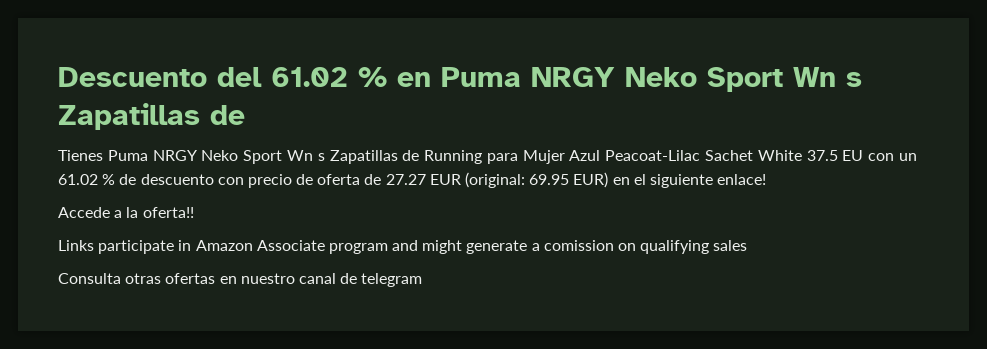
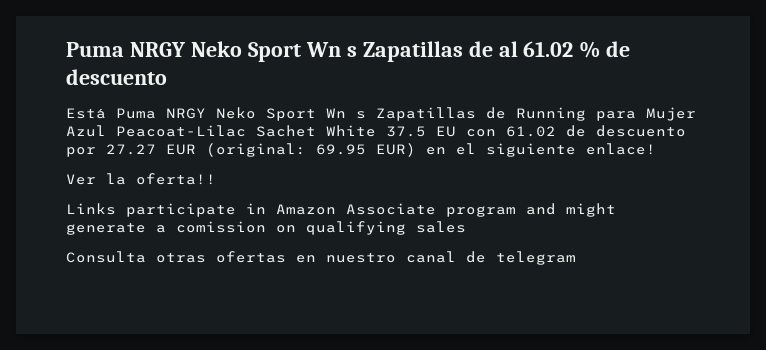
[58,67,862,92] [58,103,245,130] [58,150,103,161] Descuento del 61.02 % en Puma NRGY Neko Sport Wn s Zapatillas de // Tienes -> [66,41,631,62] [66,69,167,85] [66,108,106,119] Puma NRGY Neko Sport Wn s Zapatillas de al 61.02 % de descuento // Está
[898,153,917,161] [58,174,382,188] un 61.02 % de descuento con precio de oferta de -> [506,125,686,137] [66,147,96,157] 61.02 de descuento por
[58,207,123,218] Accede a -> [66,174,96,185] Ver

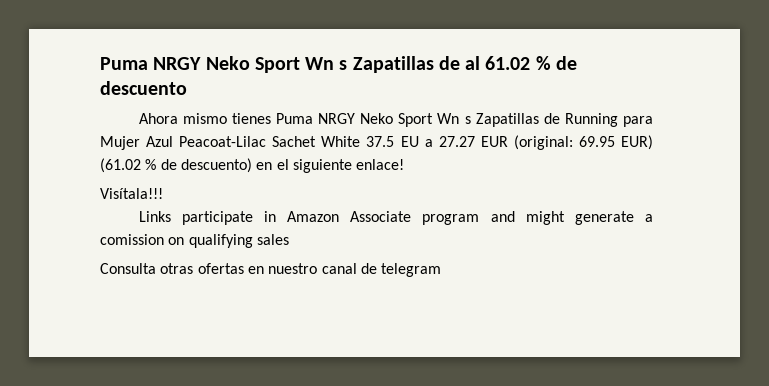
[66,108,106,119] Está -> [138,113,271,124] Ahora mismo tienes
[466,125,686,137] [66,147,96,157] con 61.02 de descuento por -> [424,139,433,147] a
(416, 150) none -> [100,158,252,173] (61.02 % de descuento)
[66,173,216,185] Ver la oferta!! -> [100,188,163,199] Visítala!!!

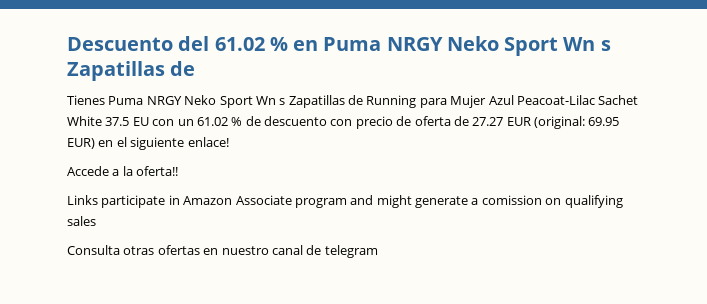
[100,56,577,73] [100,81,187,95] [138,113,271,124] Puma NRGY Neko Sport Wn s Zapatillas de al 61.02 % de descuento // Ahora mismo tienes -> [67,36,611,56] [67,61,196,81] [67,95,105,105] Descuento del 61.02 % en Puma NRGY Neko Sport Wn s Zapatillas de // Tienes
[424,139,433,147] a -> [152,116,469,129] con un 61.02 % de descuento con precio de oferta de
[100,158,252,173] (61.02 % de descuento) -> (95, 143) none
[100,188,163,199] Visítala!!! -> [67,166,179,176] Accede a la oferta!!

